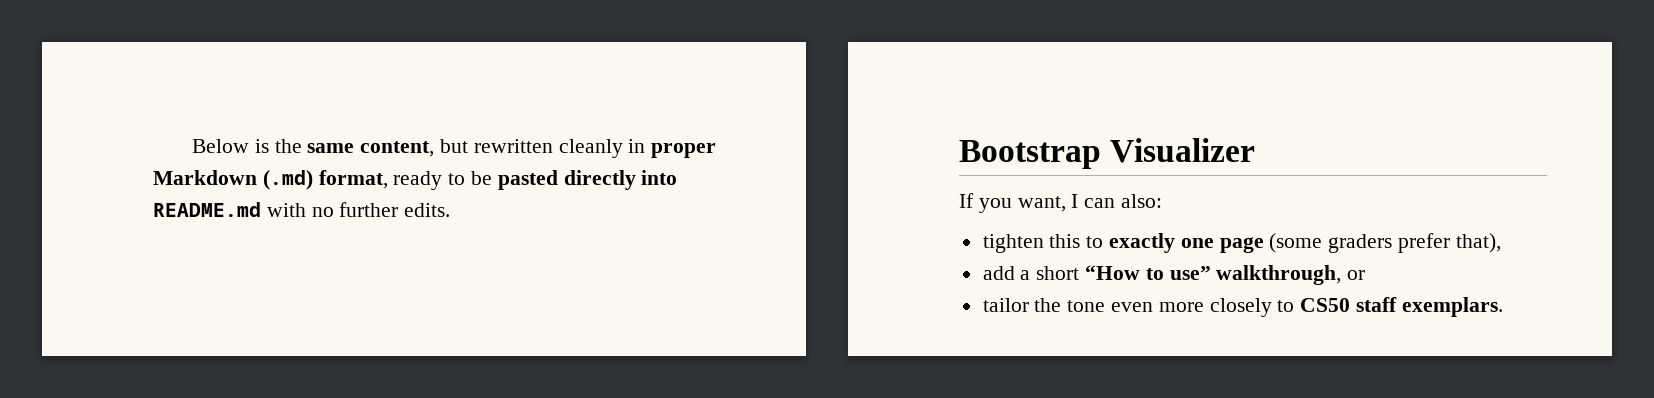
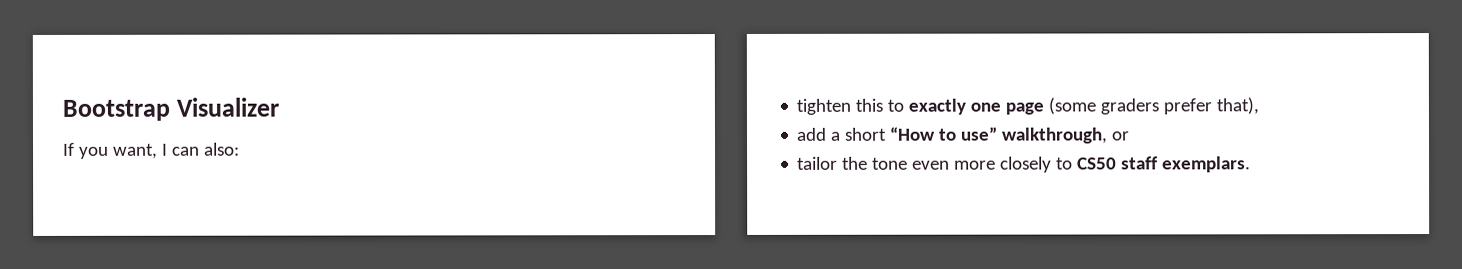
[191,139,717,158] [153,170,678,190] [153,202,451,217] Below is the same content, but rewritten cleanly in proper Markdown (.md) format, ready to be pasted directly into README.md with no further edits. // -> (62, 110) none

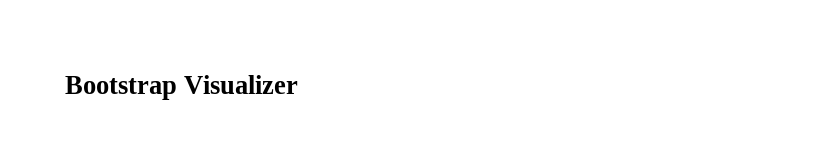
[63,142,240,159] [796,97,1260,115] [796,126,1131,144] [797,156,1252,173] // If you want, I can also: // tighten this to exactly one page (some graders prefer that), // add a short “How to use” walkthrough, or // tailor the tone even more closely to CS50 staff exemplars. -> (299, 84) none

